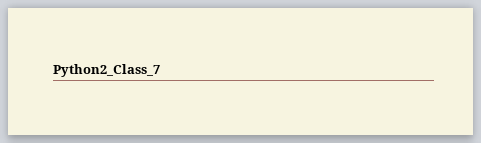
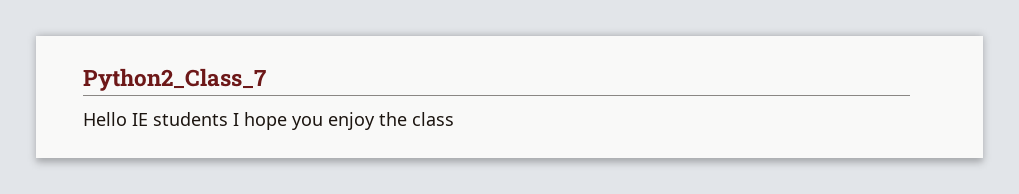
(160, 70) none -> [83,112,454,130] // Hello IE students I hope you enjoy the class

